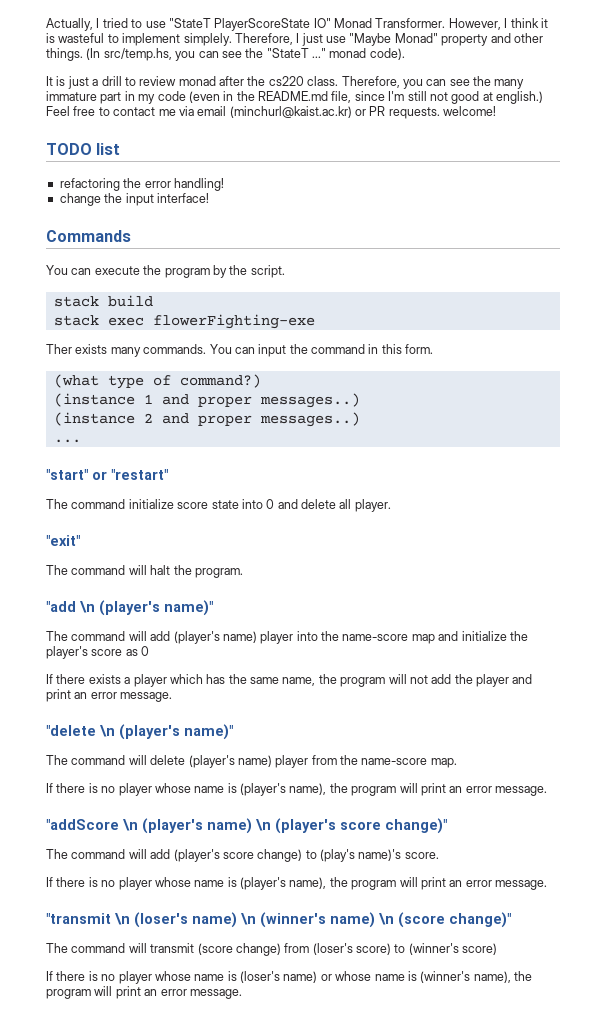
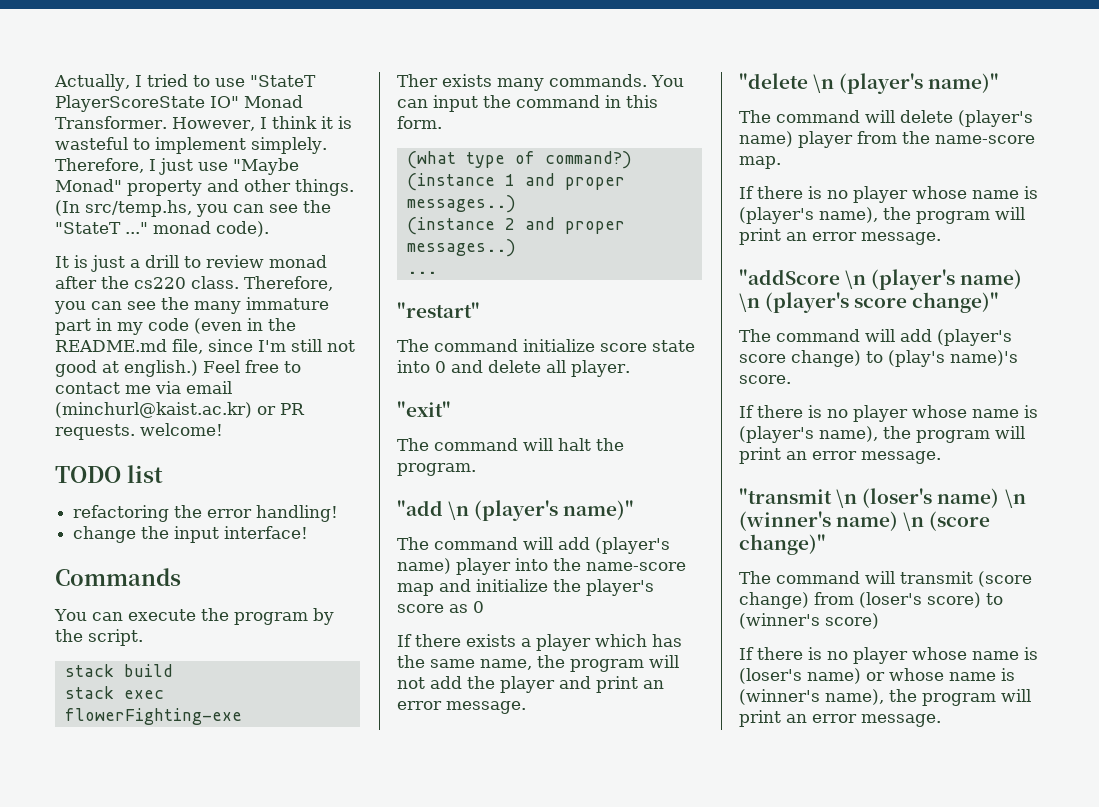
[46,469,107,480] "start" or -> (437, 272) none

